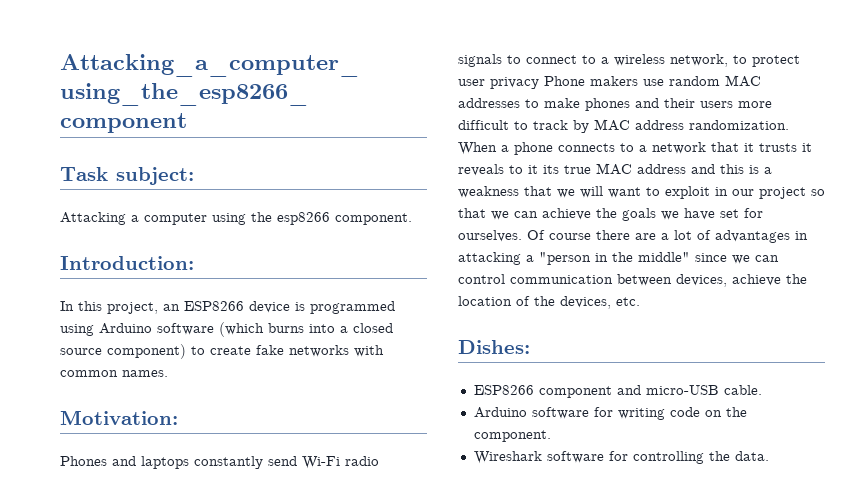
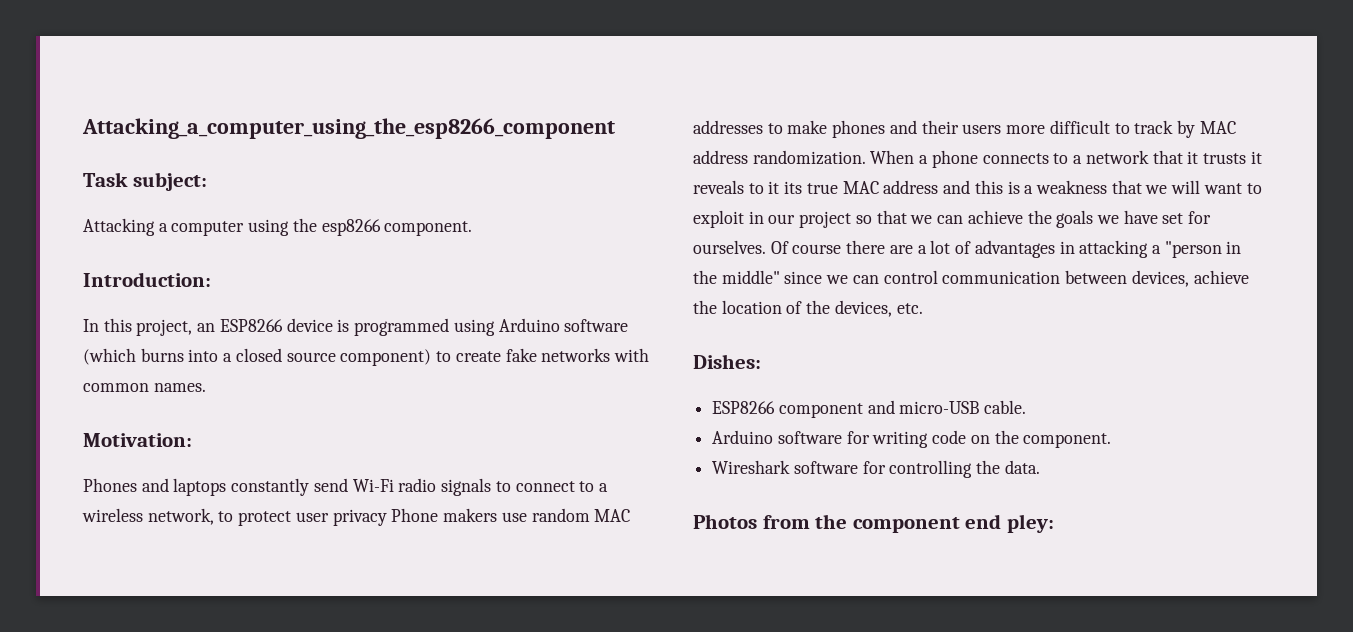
(769, 456) none -> [693,514,1054,533] // Photos from the component end pley:

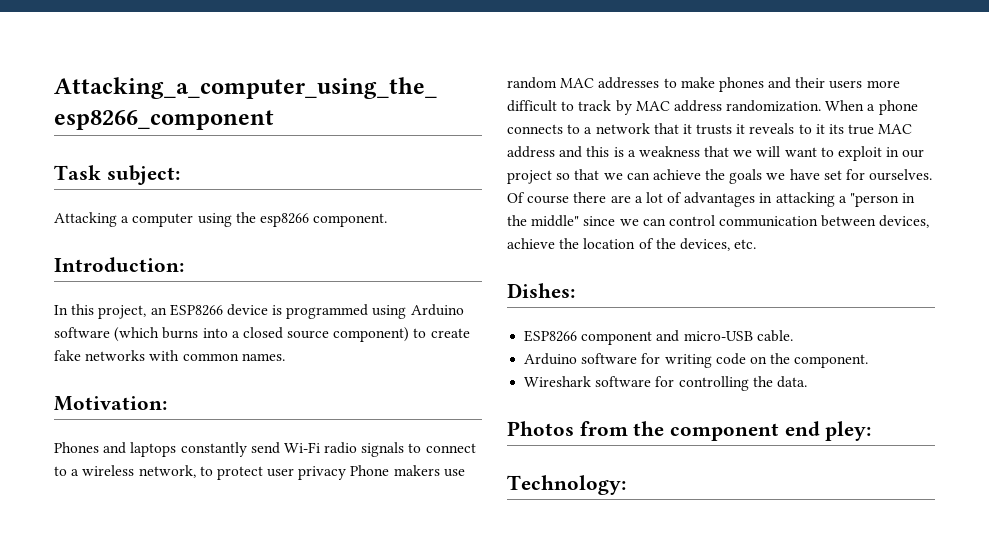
(1054, 523) none -> [507,475,626,495] // Technology:

